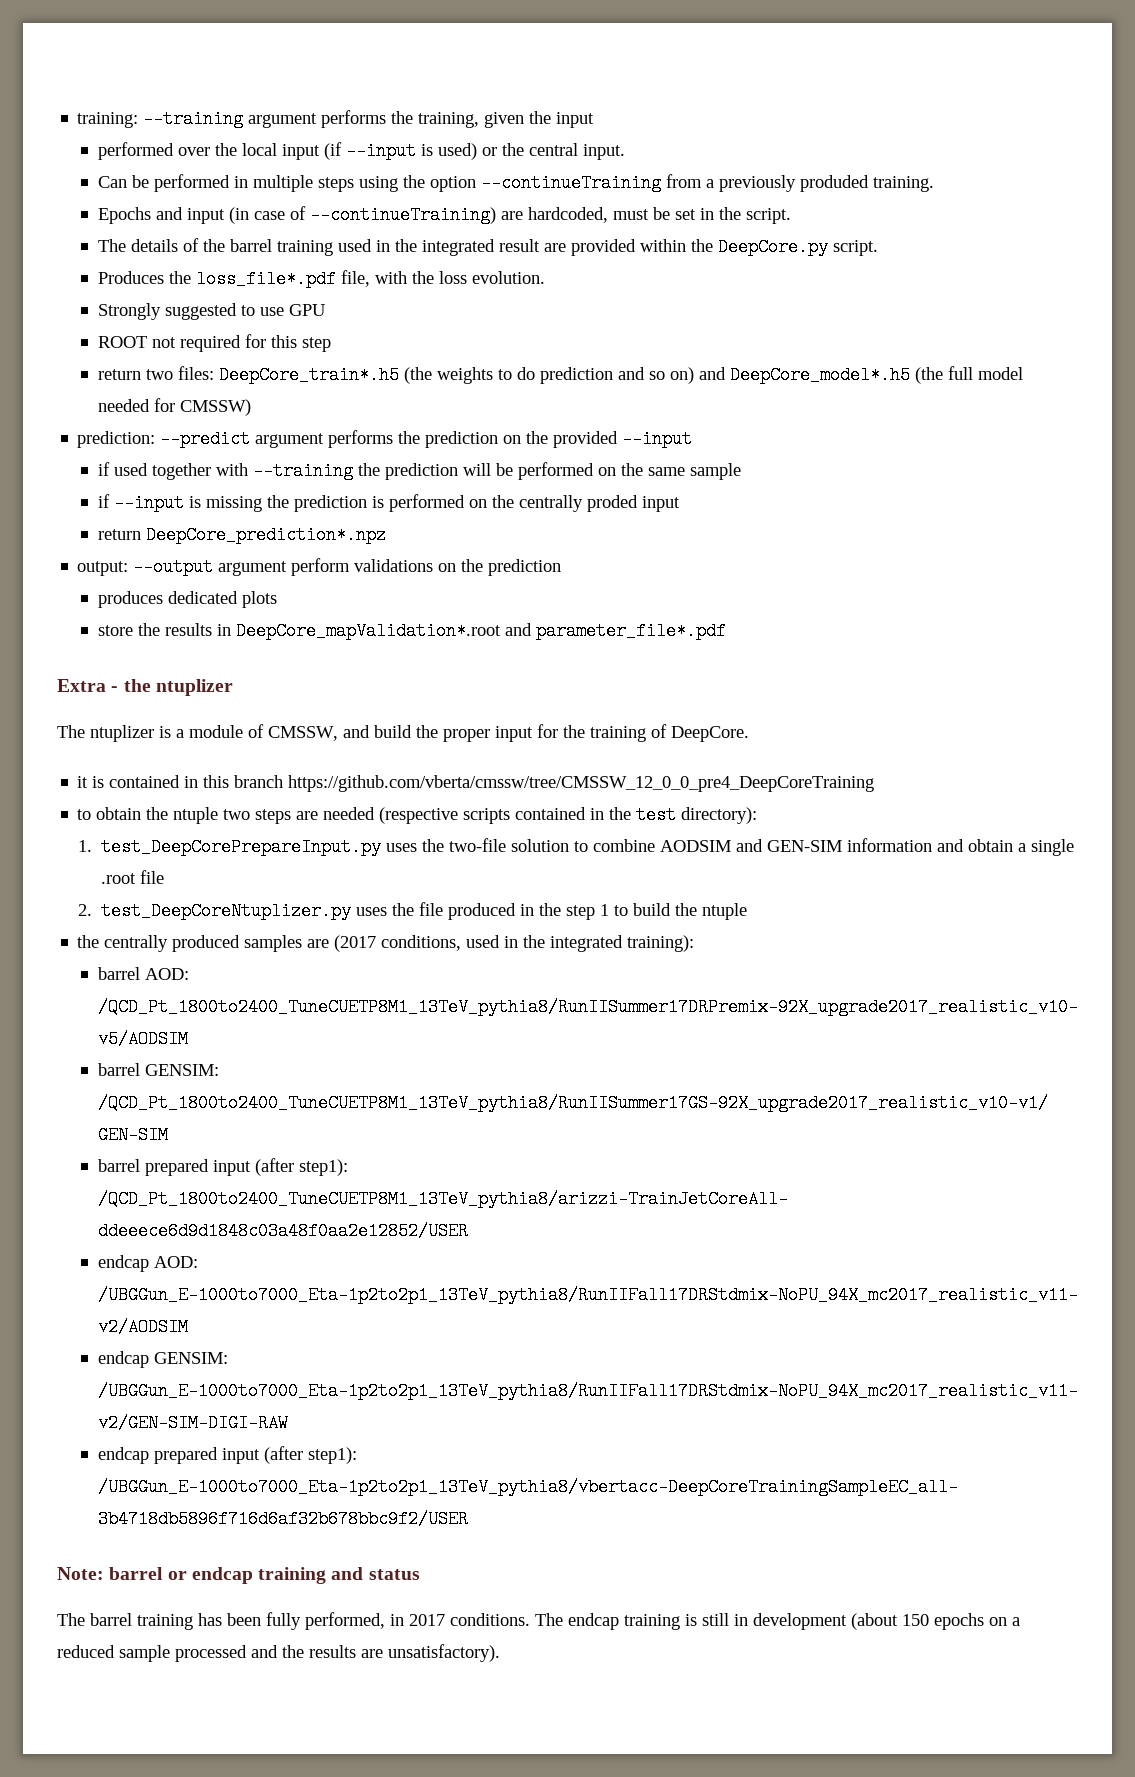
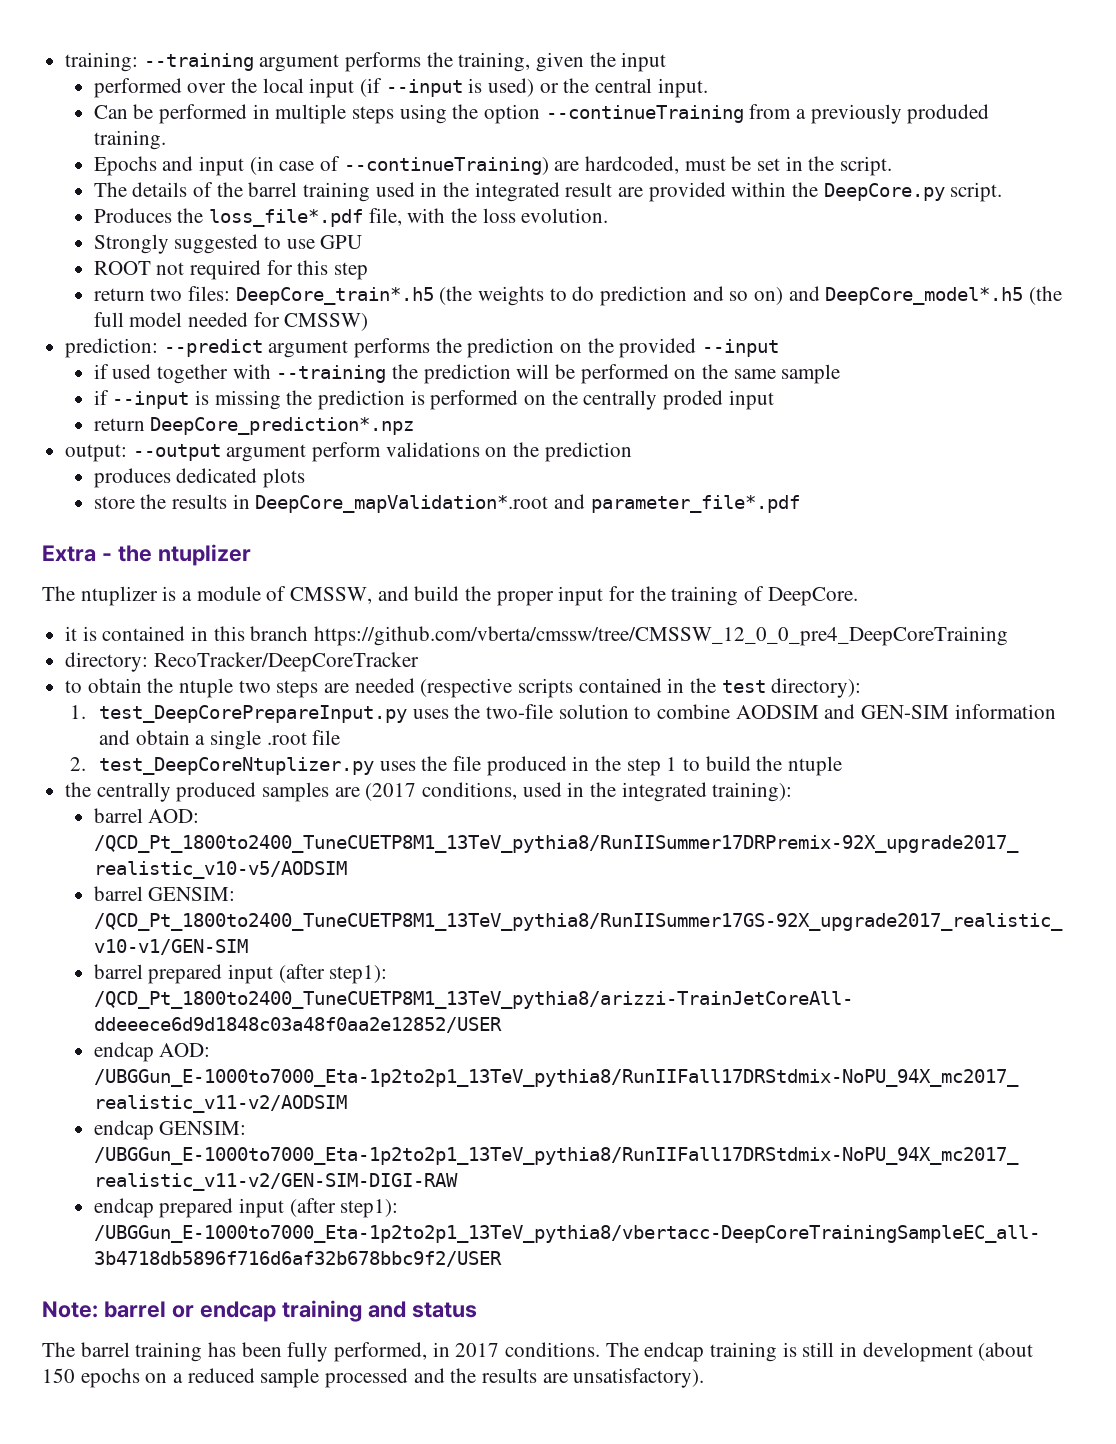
(875, 783) none -> [65,652,419,672] // directory: RecoTracker/DeepCoreTracker

